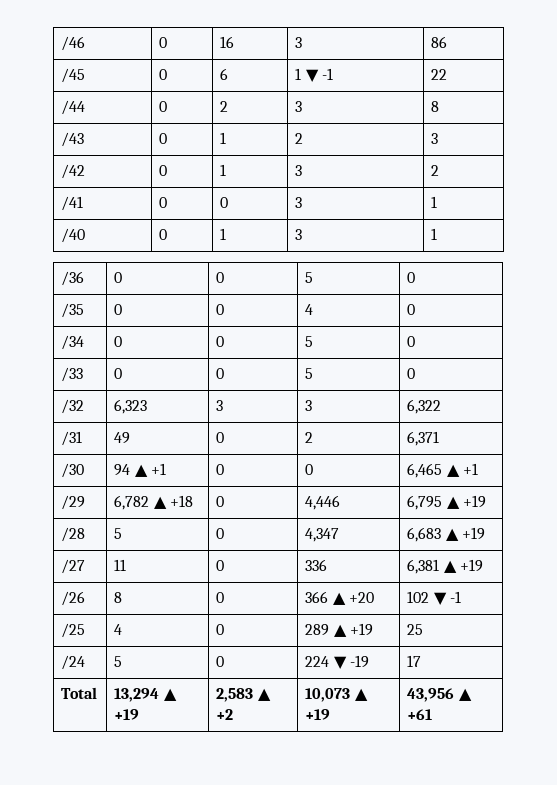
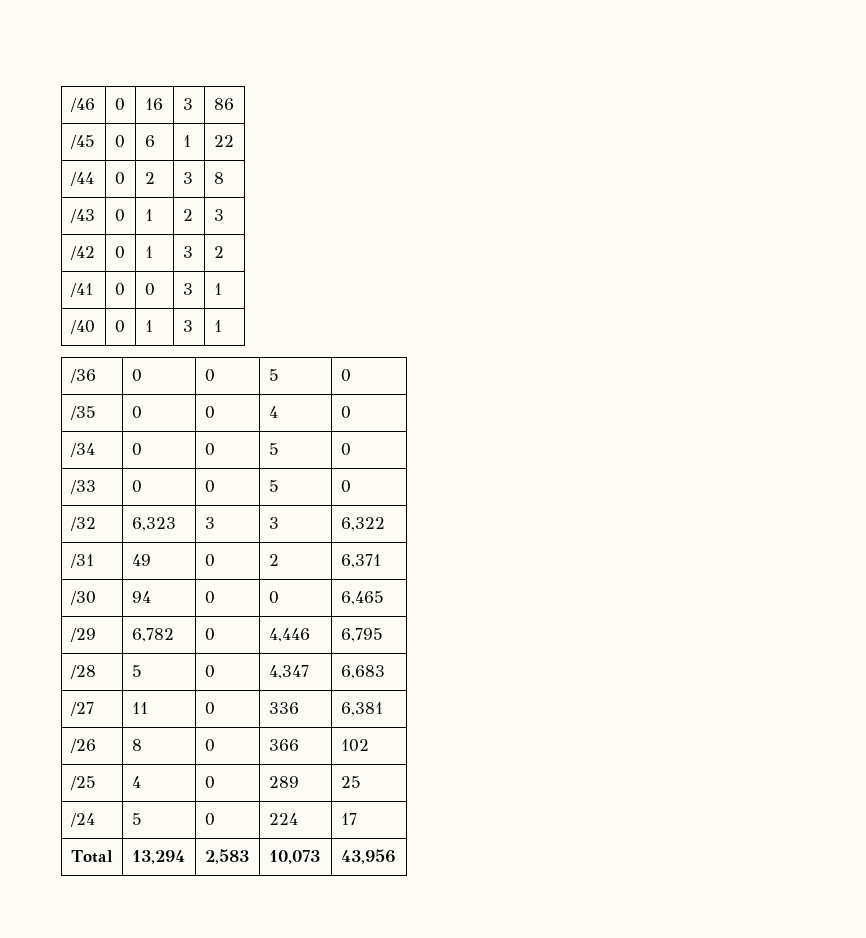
[305,68,334,82] ▼ -1 -> (191, 141) none
[134,463,167,477] ▲ +1 -> (151, 597) none
[446,463,479,477] ▲ +1 -> (384, 598) none
[153,495,194,509] ▲ +18 -> (174, 635) none
[446,495,487,509] ▲ +19 -> (383, 635) none
[445,527,486,541] ▲ +19 -> (385, 672) none
[443,559,484,573] ▲ +19 -> (383, 709) none
[332,592,375,605] ▲ +20 -> (299, 745) none
[433,591,462,605] ▼ -1 -> (369, 745) none
[333,623,374,637] ▲ +19 -> (299, 782) none
[333,655,370,669] ▼ -19 -> (298, 819) none
[163,688,177,701] [114,709,140,720] ▲ +19 -> (185, 857) none
[257,688,271,701] [216,709,234,720] ▲ +2 -> (249, 856) none
[354,688,368,701] [305,709,331,720] ▲ +19 -> (320, 857) none
[458,688,472,701] [407,709,433,720] ▲ +61 -> (396, 856) none

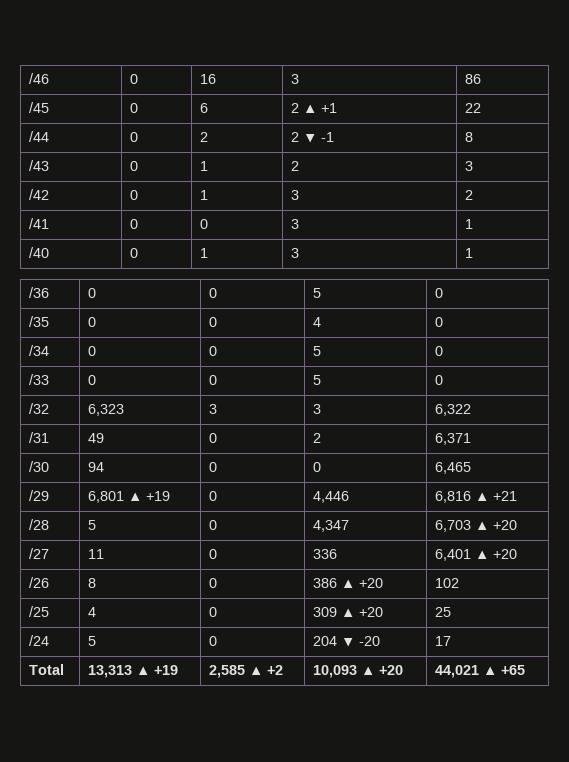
[182,135,191,147] 1 -> [291,103,338,113] 2 ▲ +1
[182,172,193,184] 3 -> [291,132,335,143] 2 ▼ -1
[131,628,174,642] 6,782 -> [88,491,171,503] 6,801 ▲ +19
[340,628,383,642] 6,795 -> [435,491,518,503] 6,816 ▲ +21
[340,665,385,679] 6,683 -> [435,520,518,532] 6,703 ▲ +20
[340,702,383,716] 6,381 -> [435,549,518,561] 6,401 ▲ +20
[268,739,299,751] 366 -> [313,578,384,588] 386 ▲ +20
[268,776,299,788] 289 -> [313,607,384,617] 309 ▲ +20
[268,813,298,825] 224 -> [313,636,381,647] 204 ▼ -20
[131,850,185,864] [204,849,249,864] [268,850,320,864] [340,849,396,864] 13,294 | 2,583 | 10,073 | 43,956 -> [88,665,179,678] [209,665,284,678] [313,665,404,678] [435,665,526,678] 13,313 ▲ +19 | 2,585 ▲ +2 | 10,093 ▲ +20 | 44,021 ▲ +65

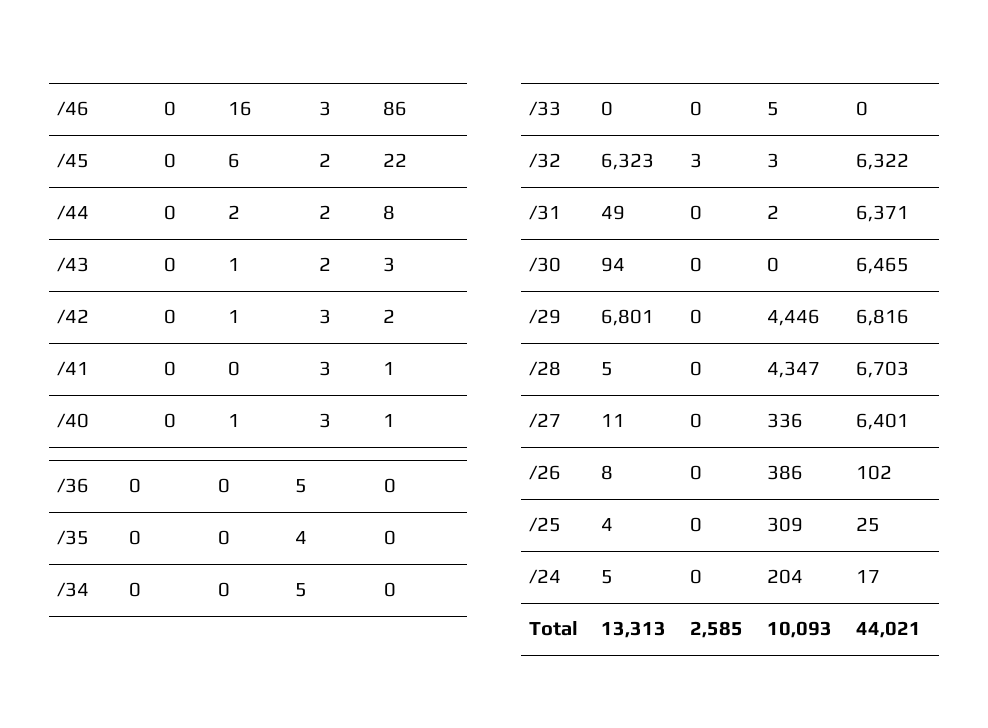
[303,103,338,113] ▲ +1 -> (332, 160) none
[303,132,335,143] ▼ -1 -> (332, 212) none
[128,491,171,501] ▲ +19 -> (655, 317) none
[475,491,518,501] ▲ +21 -> (910, 317) none
[475,520,518,530] ▲ +20 -> (910, 369) none
[475,549,518,559] ▲ +20 -> (910, 421) none
[341,578,384,588] ▲ +20 -> (804, 472) none
[341,607,384,617] ▲ +20 -> (804, 524) none
[341,636,381,647] ▼ -20 -> (804, 576) none
[136,665,179,675] ▲ +19 -> (667, 629) none
[249,665,284,675] ▲ +2 -> (744, 629) none
[361,665,404,675] ▲ +20 -> (833, 629) none
[483,665,526,675] ▲ +65 -> (922, 629) none

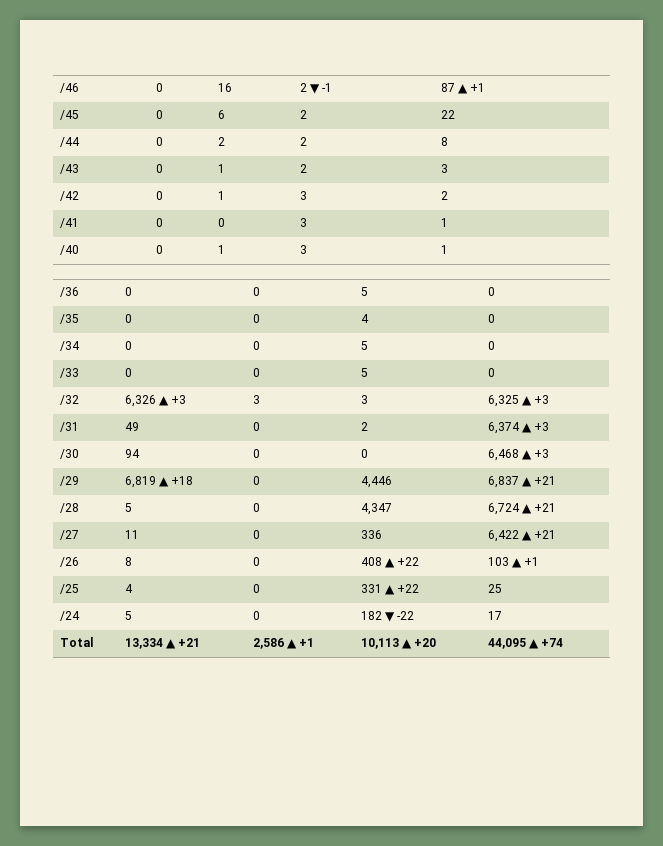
[319,101,332,116] [383,101,408,116] 3 | 86 -> [299,83,333,94] [440,83,486,94] 2 ▼ -1 | 87 ▲ +1
[601,153,655,170] 6,323 -> [124,395,187,407] 6,326 ▲ +3
[856,153,910,170] 6,322 -> [487,395,550,407] 6,325 ▲ +3
[856,205,910,222] 6,371 -> [487,422,550,434] 6,374 ▲ +3
[856,257,910,274] [529,309,562,324] [601,309,655,326] 6,465 // /29 | 6,801 -> [487,449,550,461] [59,476,79,486] [124,476,194,488] 6,468 ▲ +3 // /29 | 6,819 ▲ +18
[856,309,910,326] 6,816 -> [487,476,557,488] 6,837 ▲ +21
[856,361,910,378] 6,703 -> [487,503,557,515] 6,724 ▲ +21
[856,413,910,430] 6,401 -> [487,530,557,542] 6,422 ▲ +21
[767,465,804,480] [856,465,893,480] 386 | 102 -> [360,557,420,568] [487,557,540,568] 408 ▲ +22 | 103 ▲ +1
[767,517,804,532] 309 -> [360,584,420,595] 331 ▲ +22
[767,569,804,584] 204 -> [360,611,415,622] 182 ▼ -22
[601,621,667,638] [690,621,744,638] [767,621,833,638] [856,621,922,638] 13,313 | 2,585 | 10,093 | 44,021 -> [124,638,201,649] [252,638,315,649] [360,638,437,649] [487,638,564,649] 13,334 ▲ +21 | 2,586 ▲ +1 | 10,113 ▲ +20 | 44,095 ▲ +74

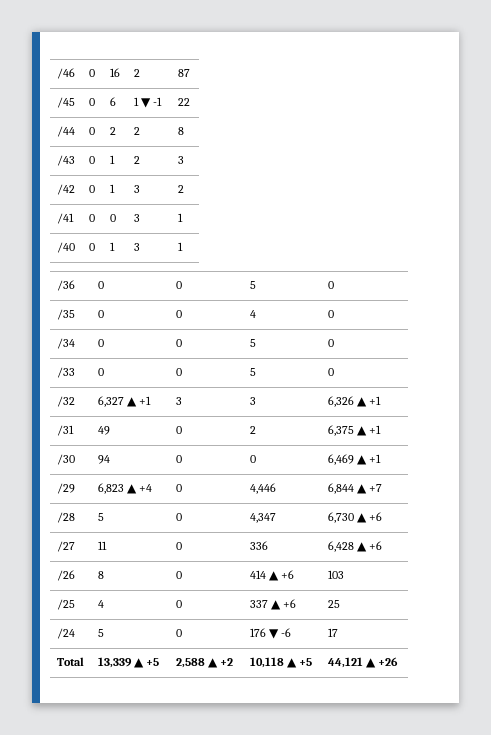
[310,83,333,94] ▼ -1 -> (140, 73) none
[458,83,486,94] ▲ +1 -> (190, 73) none
[299,110,307,119] 2 -> [133,97,163,108] 1 ▼ -1
[124,395,187,407] 6,326 ▲ +3 -> [97,396,152,407] 6,327 ▲ +1
[487,395,550,407] 6,325 ▲ +3 -> [327,396,382,407] 6,326 ▲ +1
[487,422,550,434] 6,374 ▲ +3 -> [327,425,382,436] 6,375 ▲ +1
[487,449,550,461] [59,476,79,486] [124,476,194,488] 6,468 ▲ +3 // /29 | 6,819 ▲ +18 -> [327,454,382,465] [56,483,75,494] [97,483,153,494] 6,469 ▲ +1 // /29 | 6,823 ▲ +4
[487,476,557,488] 6,837 ▲ +21 -> [327,483,383,494] 6,844 ▲ +7
[487,503,557,515] 6,724 ▲ +21 -> [327,512,383,523] 6,730 ▲ +6
[487,530,557,542] 6,422 ▲ +21 -> [327,541,383,552] 6,428 ▲ +6
[360,557,420,568] 408 ▲ +22 -> [249,570,295,581] 414 ▲ +6
[512,557,540,568] ▲ +1 -> (344, 574) none
[360,584,420,595] 331 ▲ +22 -> [249,599,297,610] 337 ▲ +6
[360,611,415,622] 182 ▼ -22 -> [249,628,292,639] 176 ▼ -6
[124,638,201,649] [252,638,315,649] [360,638,437,649] [487,638,564,649] 13,334 ▲ +21 | 2,586 ▲ +1 | 10,113 ▲ +20 | 44,095 ▲ +74 -> [97,657,160,668] [175,658,234,668] [249,657,313,668] [327,657,399,668] 13,339 ▲ +5 | 2,588 ▲ +2 | 10,118 ▲ +5 | 44,121 ▲ +26

